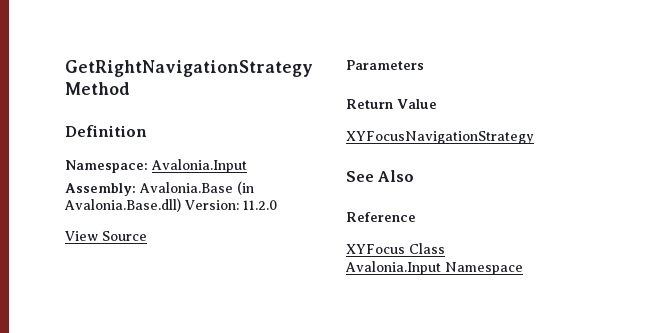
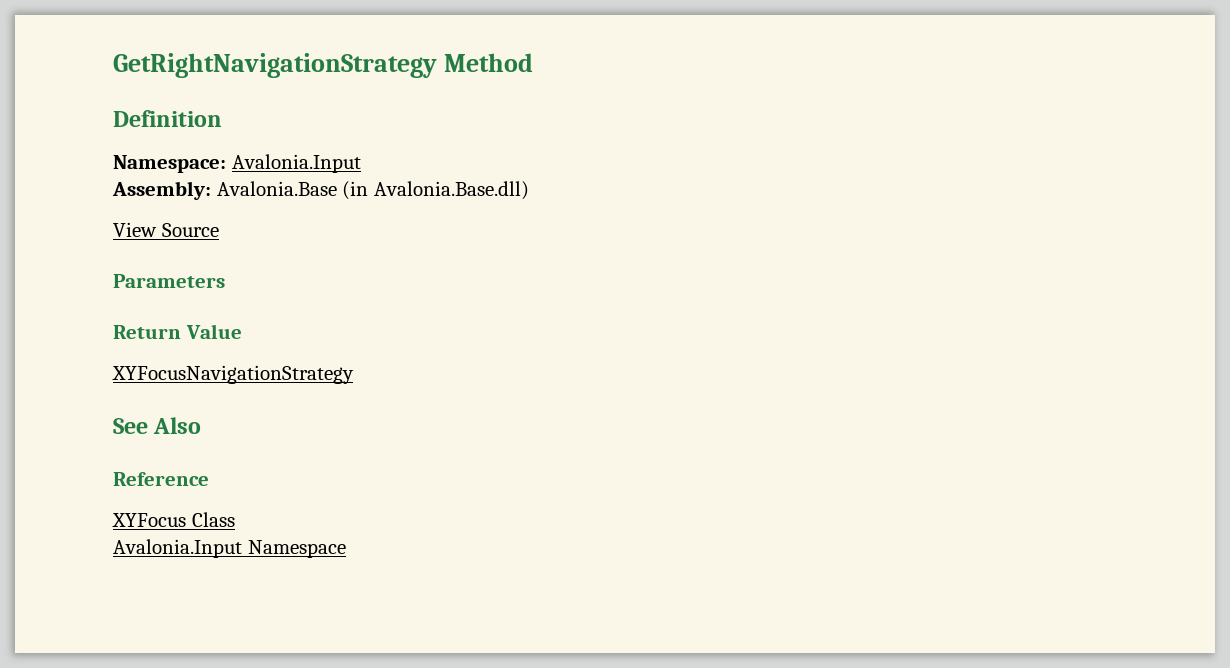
[185,200,277,210] Version: 11.2.0 -> (529, 190) none

